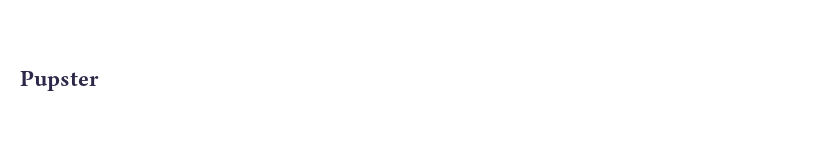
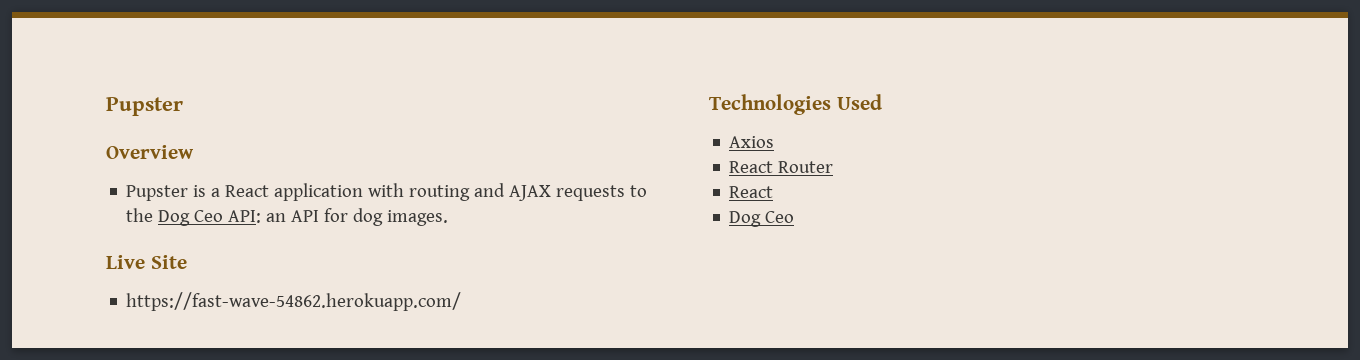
[20,70,99,91] Pupster -> [106,97,183,116] [106,145,194,159] [126,183,648,201] [126,208,449,226] [106,255,187,269] [126,292,462,311] [709,94,882,115] [729,136,775,148] [729,161,834,173] [729,186,774,198] [729,211,795,227] Pupster // Overview // Pupster is a React application with routing and AJAX requests to the Dog Ceo API: an API for dog images. // Live Site // https://fast-wave-54862.herokuapp.com/ // Technologies Used // Axios // React Router // React // Dog Ceo

